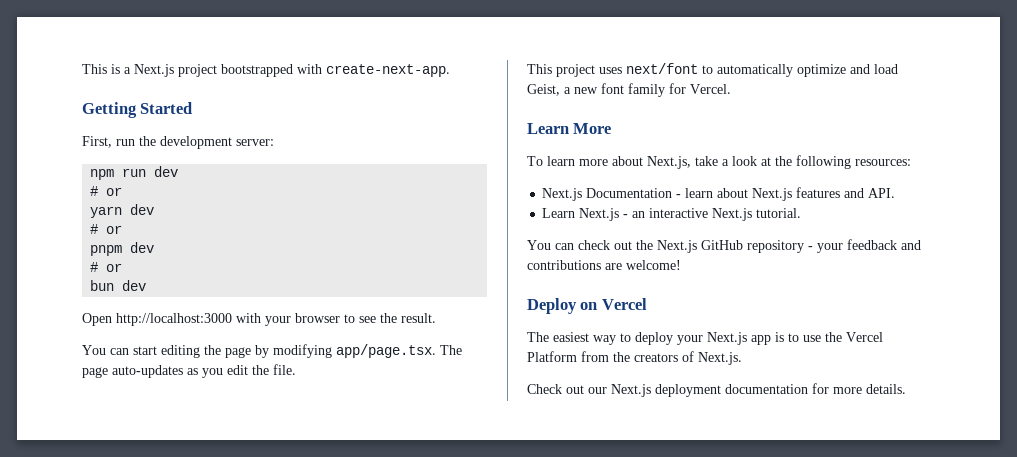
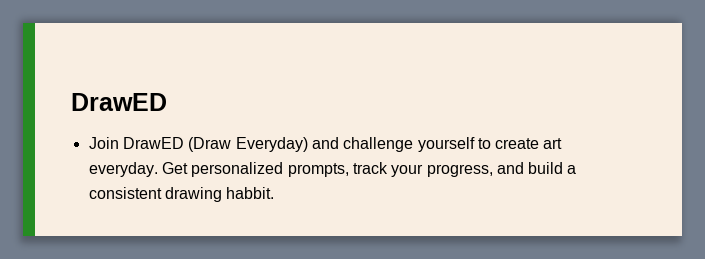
[82,64,450,77] [82,102,193,118] [82,136,274,149] [90,166,179,180] [90,186,123,196] [90,204,155,218] [90,224,123,234] [90,242,155,256] [90,262,123,272] [90,280,147,291] [82,313,436,326] [82,344,462,358] [82,364,296,378] [527,63,898,77] [527,83,731,97] [527,123,612,134] [527,155,911,169] [542,187,896,201] [542,208,802,221] [527,239,921,253] [527,260,681,270] [527,298,647,314] [527,332,883,345] [527,351,742,365] [527,383,906,397] This is a Next.js project bootstrapped with create-next-app. // Getting Started // First, run the development server: // npm run dev // # or // yarn dev // # or // pnpm dev // # or // bun dev // Open http://localhost:3000 with your browser to see the result. // You can start editing the page by modifying app/page.tsx. The page auto-updates as you edit the file. // This project uses next/font to automatically optimize and load Geist, a new font family for Vercel. // Learn More // To learn more about Next.js, take a look at the following resources: // Next.js Documentation - learn about Next.js features and API. // Learn Next.js - an interactive Next.js tutorial. // You can check out the Next.js GitHub repository - your feedback and contributions are welcome! // Deploy on Vercel // The easiest way to deploy your Next.js app is to use the Vercel Platform from the creators of Next.js. // Check out our Next.js deployment documentation for more details. -> [71,93,167,111] [88,137,563,152] [88,162,577,177] [88,187,275,202] DrawED // Join DrawED (Draw Everyday) and challenge yourself to create art everyday. Get personalized prompts, track your progress, and build a consistent drawing habbit.

